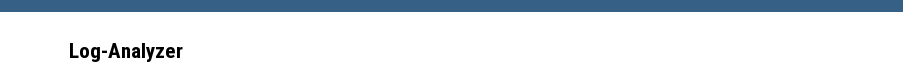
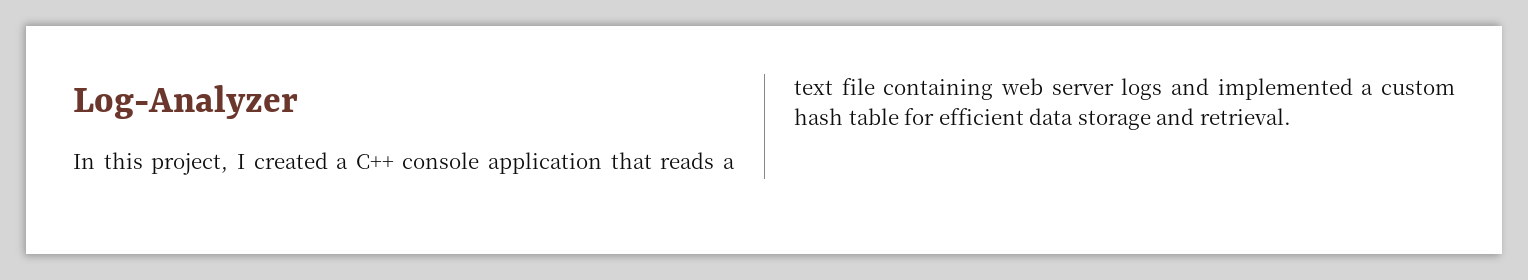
(183, 52) none -> [73,152,735,175] [794,78,1455,100] [794,108,1291,130] // In this project, I created a C++ console application that reads a text file containing web server logs and implemented a custom hash table for efficient data storage and retrieval.

